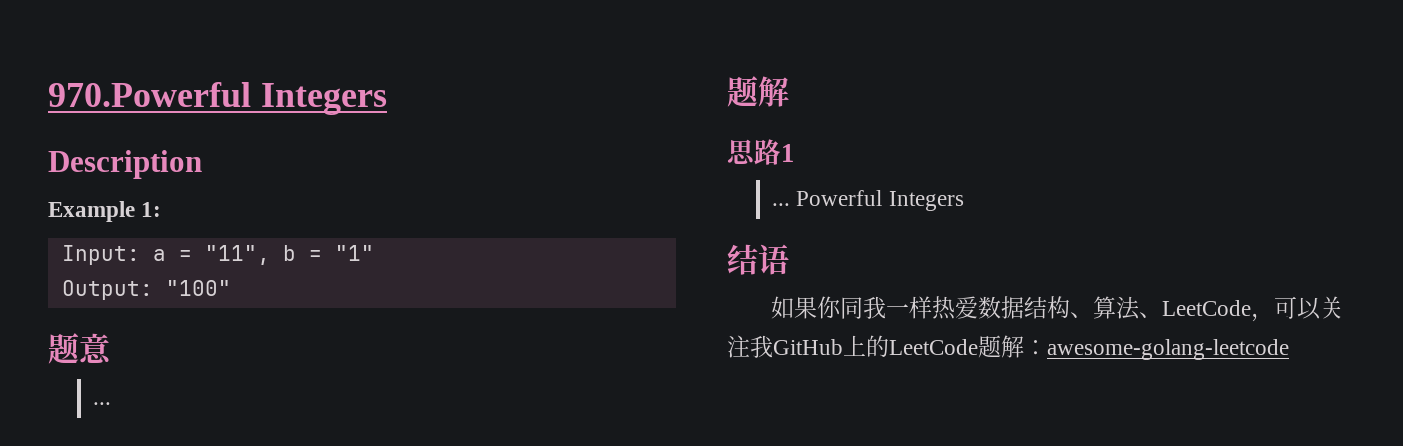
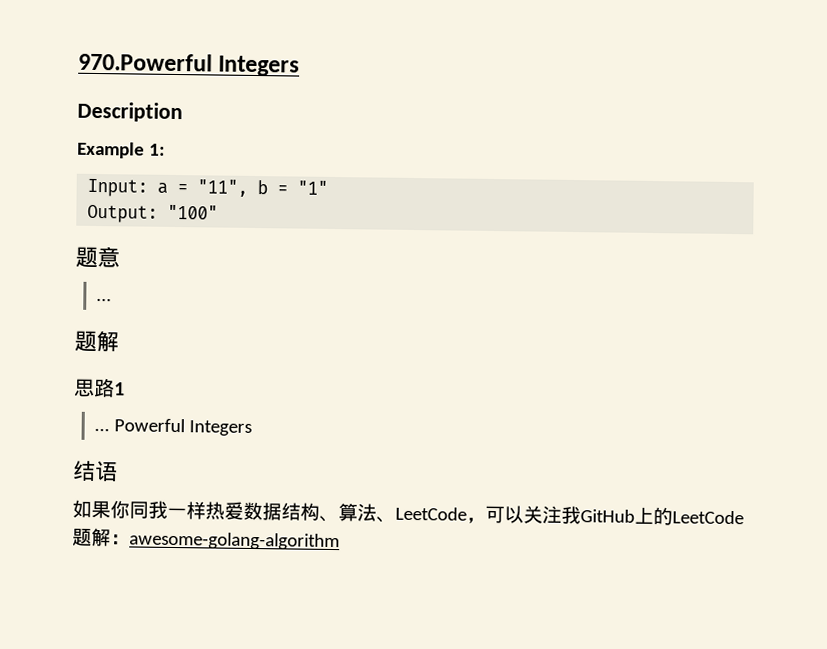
[1047,339,1289,360] awesome-golang-leetcode -> [129,531,340,551] awesome-golang-algorithm

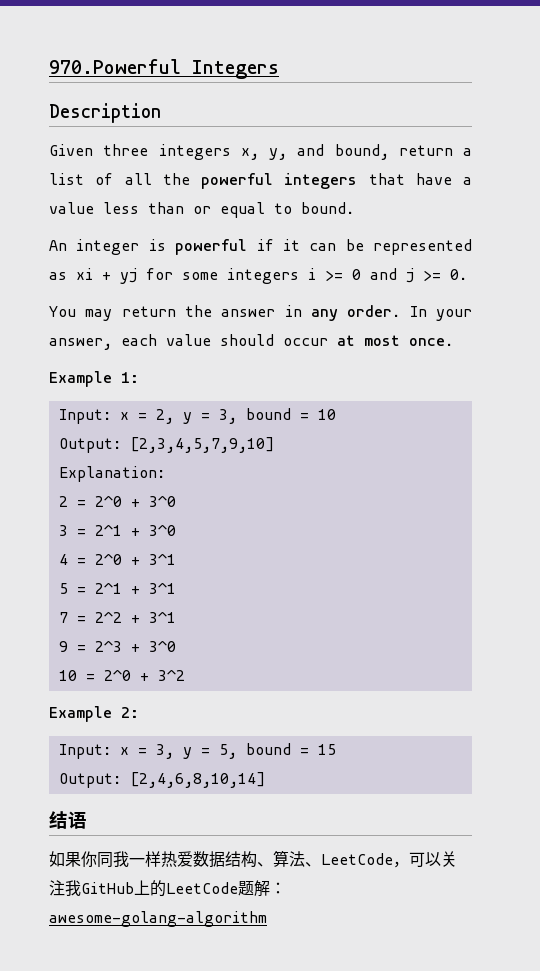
[77,141,165,159] [87,178,329,197] [87,204,219,223] [75,246,120,269] [95,297,112,302] [74,330,119,353] [74,377,125,398] [93,418,252,436] Example 1: // Input: a = "11", b = "1" // Output: "100" // 题意 // ... // 题解 // 思路1 // ... Powerful Integers -> [49,144,472,160] [49,173,472,189] [49,202,354,218] [49,239,472,255] [49,268,467,284] [49,305,472,321] [49,334,453,350] [49,371,139,387] [58,408,336,424] [58,437,274,453] [58,466,165,482] [58,495,176,507] [58,524,176,536] [58,553,176,565] [58,582,176,594] [58,611,176,623] [58,640,176,652] [58,669,185,681] [49,706,139,722] [58,743,336,759] [58,772,265,788] Given three integers x, y, and bound, return a list of all the powerful integers that have a value less than or equal to bound. // An integer is powerful if it can be represented as xi + yj for some integers i >= 0 and j >= 0. // You may return the answer in any order. In your answer, each value should occur at most once. // Example 1: // Input: x = 2, y = 3, bound = 10 // Output: [2,3,4,5,7,9,10] // Explanation: // 2 = 2^0 + 3^0 // 3 = 2^1 + 3^0 // 4 = 2^0 + 3^1 // 5 = 2^1 + 3^1 // 7 = 2^2 + 3^1 // 9 = 2^3 + 3^0 // 10 = 2^0 + 3^2 // Example 2: // Input: x = 3, y = 5, bound = 15 // Output: [2,4,6,8,10,14]

